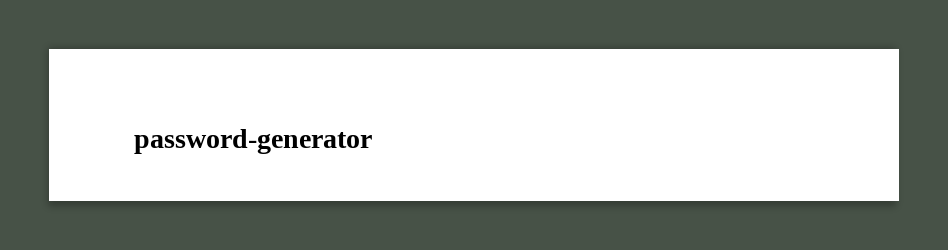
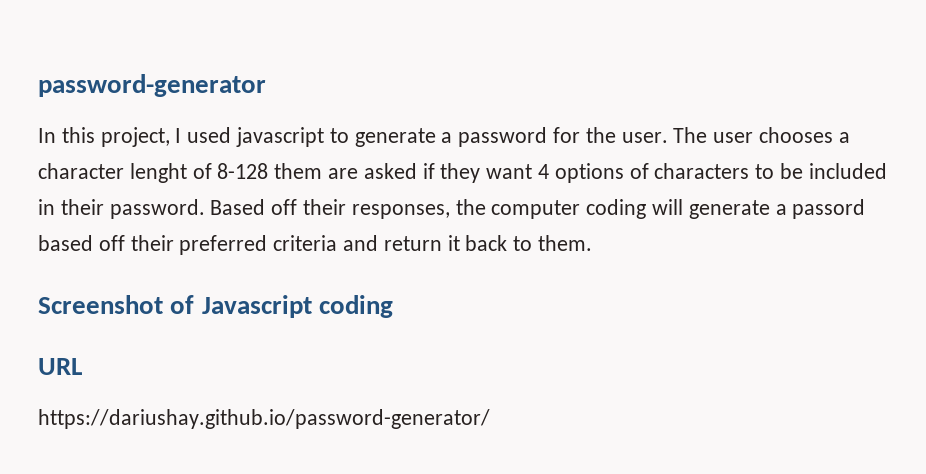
(372, 141) none -> [38,127,850,147] [38,163,887,183] [38,199,866,219] [38,235,593,255] [38,295,393,318] [38,358,82,375] [38,409,490,429] // In this project, I used javascript to generate a password for the user. The user chooses a character lenght of 8-128 them are asked if they want 4 options of characters to be included in their password. Based off their responses, the computer coding will generate a passord based off their preferred criteria and return it back to them. // Screenshot of Javascript coding // URL // https://dariushay.github.io/password-generator/

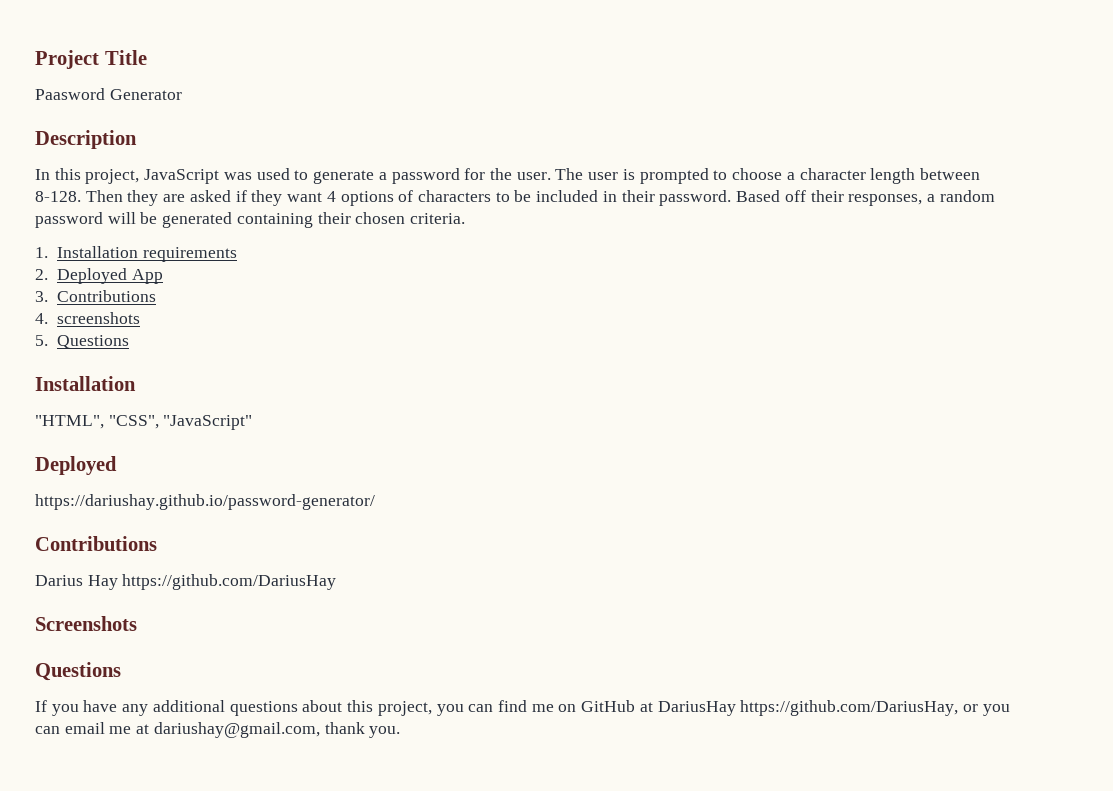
[38,74,266,97] password-generator -> [35,50,147,69] [35,88,182,100] [35,130,137,149] Project Title // Paasword Generator // Description
[175,127,325,147] I used javascript -> [144,168,290,184] JavaScript was used
[759,127,850,143] [38,163,323,183] chooses a character lenght of 8-128 them -> [622,168,980,184] [35,190,159,206] is prompted to choose a character length between 8-128. Then they
[455,199,866,219] [38,235,593,255] [38,295,393,318] [38,358,82,375] [38,409,490,429] the computer coding will generate a passord based off their preferred criteria and return it back to them. // Screenshot of Javascript coding // URL // https://dariushay.github.io/password-generator/ -> [926,190,995,202] [35,212,466,228] [35,246,237,262] [35,268,163,284] [35,290,156,302] [35,312,140,324] [35,335,129,349] [35,376,136,391] [35,415,253,430] [35,456,117,475] [35,494,375,510] [35,536,157,551] [35,574,337,590] [35,616,137,631] [35,662,121,681] [35,700,1010,716] [35,722,401,738] a random password will be generated containing their chosen criteria. // 1. Installation requirements // 2. Deployed App // 3. Contributions // 4. screenshots // 5. Questions // Installation // "HTML", "CSS", "JavaScript" // Deployed // https://dariushay.github.io/password-generator/ // Contributions // Darius Hay https://github.com/DariusHay // Screenshots // Questions // If you have any additional questions about this project, you can find me on GitHub at DariusHay https://github.com/DariusHay, or you can email me at dariushay@gmail.com, thank you.

